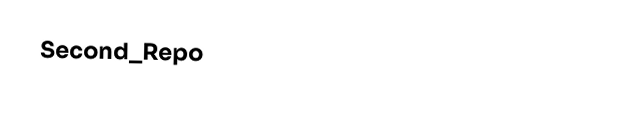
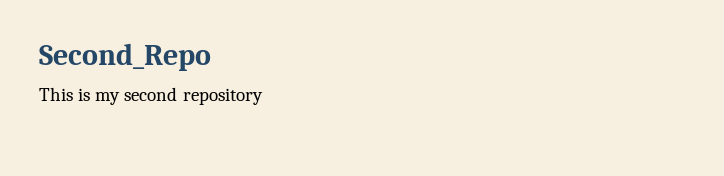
(204, 53) none -> [39,87,263,105] // This is my second repository

